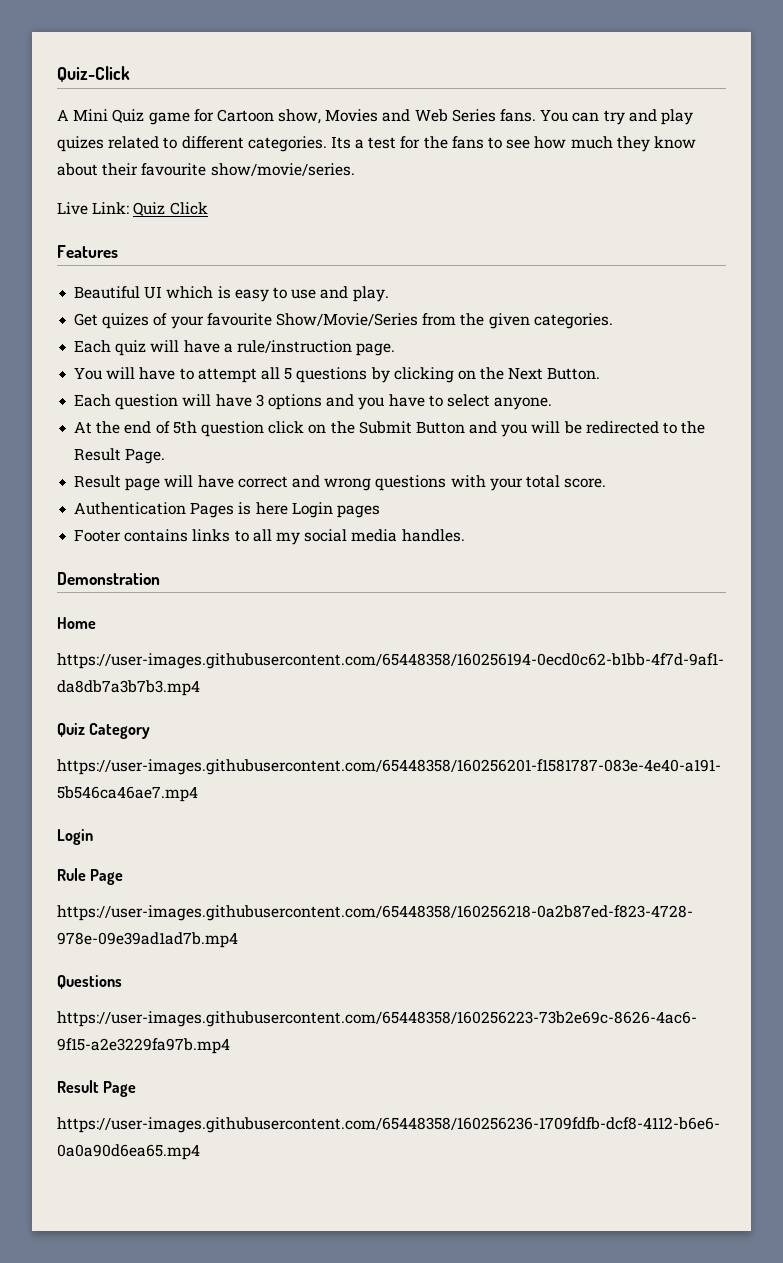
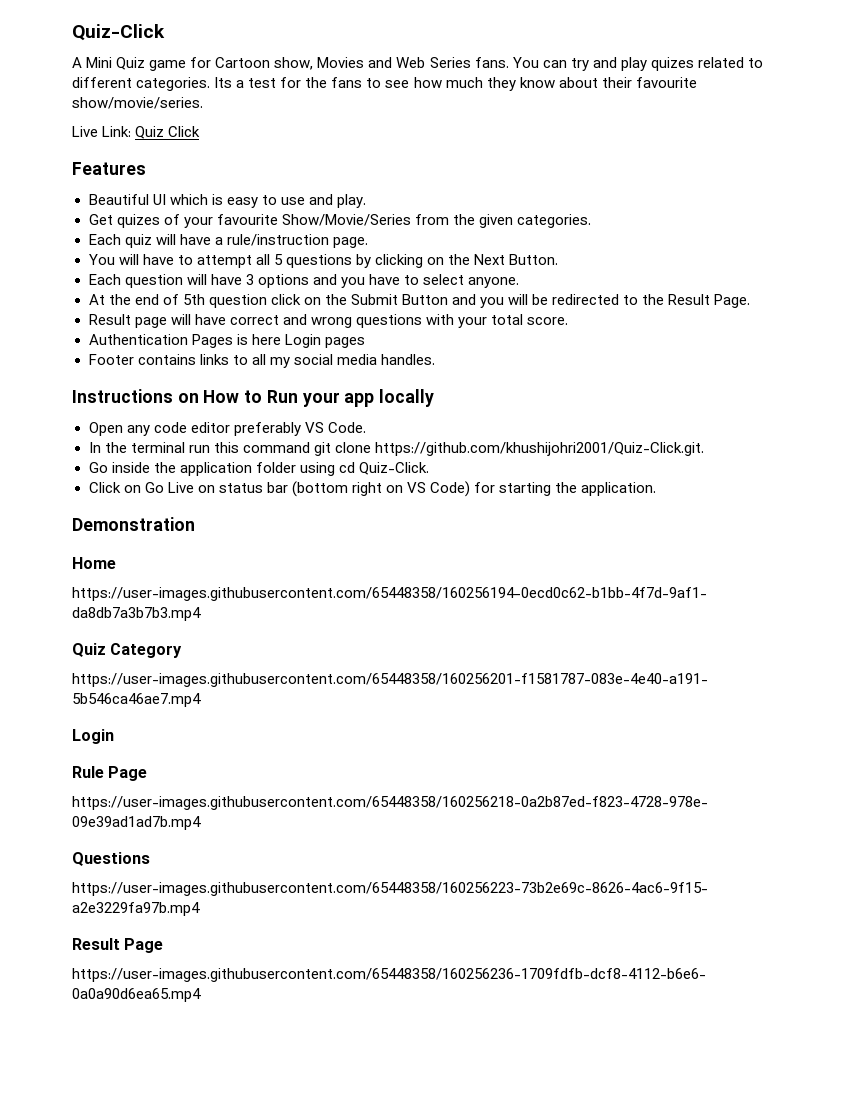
(465, 535) none -> [72,389,435,407] [88,422,366,436] [88,442,704,456] [88,462,429,476] [88,481,657,497] // Instructions on How to Run your app locally // Open any code editor preferably VS Code. // In the terminal run this command git clone https://github.com/khushijohri2001/Quiz-Click.git. // Go inside the application folder using cd Quiz-Click. // Click on Go Live on status bar (bottom right on VS Code) for starting the application.

